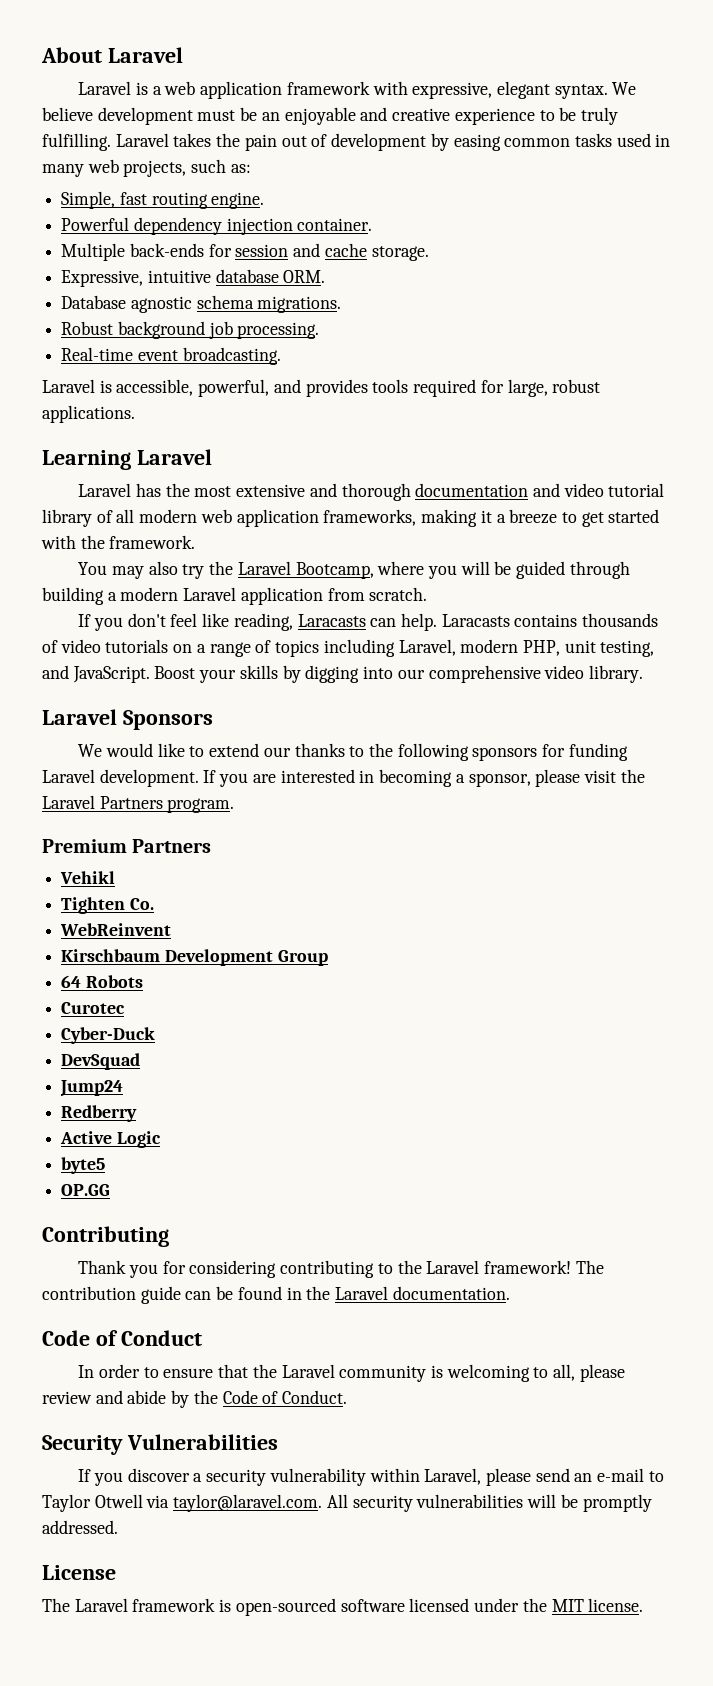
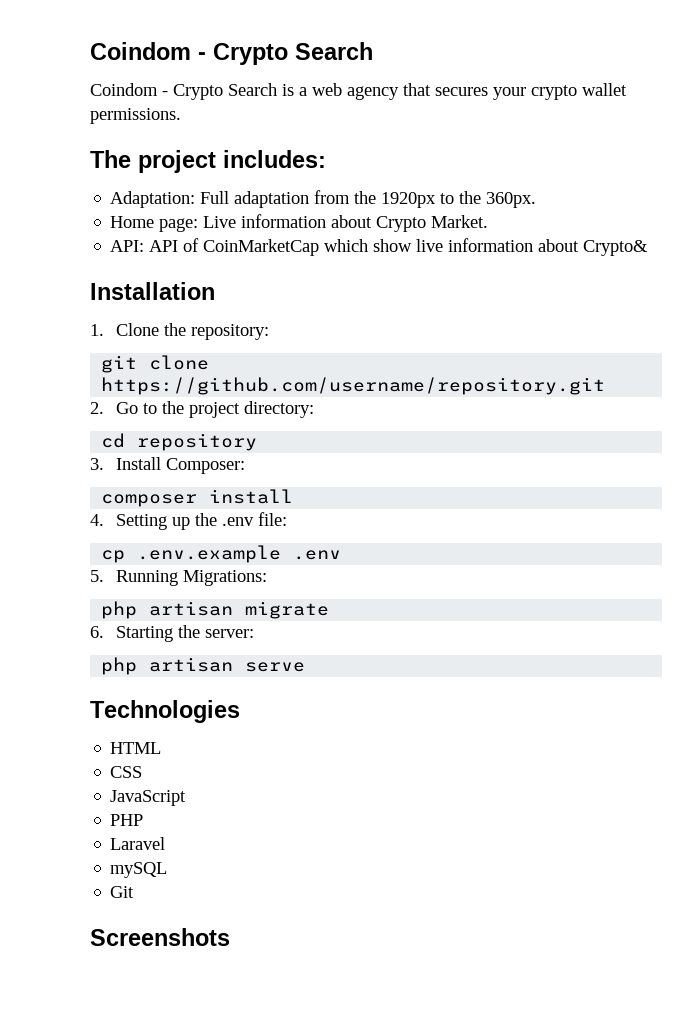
[41,47,183,63] [78,81,637,99] [42,107,618,125] [42,133,671,151] [42,159,251,177] [61,191,265,209] [61,217,373,235] [61,243,429,261] [61,269,326,287] [61,295,342,313] [61,321,320,339] [61,347,281,365] [42,379,601,397] [42,405,135,423] [42,449,212,470] [78,483,665,501] [42,509,660,527] [41,535,196,549] [78,561,630,579] [42,587,428,605] [78,613,659,631] [42,639,655,657] [42,665,643,683] [42,709,213,730] [78,743,628,761] [42,769,645,787] [42,795,235,813] [42,839,212,853] [60,871,116,884] [61,897,154,914] [60,923,172,936] [61,949,328,966] [61,975,143,988] [61,1002,126,1014] [61,1027,156,1044] [61,1053,141,1070] [60,1080,124,1097] [61,1105,138,1122] [60,1131,161,1148] [61,1157,106,1174] [61,1184,111,1196] [42,1226,169,1247] [78,1260,604,1278] [42,1286,510,1304] [42,1330,202,1346] [78,1364,625,1382] [42,1390,348,1408] [42,1434,278,1455] [78,1468,664,1486] [42,1494,652,1512] [42,1520,118,1534] [42,1565,116,1580] [42,1598,644,1616] About Laravel // Laravel is a web application framework with expressive, elegant syntax. We believe development must be an enjoyable and creative experience to be truly fulfilling. Laravel takes the pain out of development by easing common tasks used in many web projects, such as: // Simple, fast routing engine. // Powerful dependency injection container. // Multiple back-ends for session and cache storage. // Expressive, intuitive database ORM. // Database agnostic schema migrations. // Robust background job processing. // Real-time event broadcasting. // Laravel is accessible, powerful, and provides tools required for large, robust applications. // Learning Laravel // Laravel has the most extensive and thorough documentation and video tutorial library of all modern web application frameworks, making it a breeze to get started with the framework. // You may also try the Laravel Bootcamp, where you will be guided through building a modern Laravel application from scratch. // If you don't feel like reading, Laracasts can help. Laracasts contains thousands of video tutorials on a range of topics including Laravel, modern PHP, unit testing, and JavaScript. Boost your skills by digging into our comprehensive video library. // Laravel Sponsors // We would like to extend our thanks to the following sponsors for funding Laravel development. If you are interested in becoming a sponsor, please visit the Laravel Partners program. // Premium Partners // Vehikl // Tighten Co. // WebReinvent // Kirschbaum Development Group // 64 Robots // Curotec // Cyber-Duck // DevSquad // Jump24 // Redberry // Active Logic // byte5 // OP.GG // Contributing // Thank you for considering contributing to the Laravel framework! The contribution guide can be found in the Laravel documentation. // Code of Conduct // In order to ensure that the Laravel community is welcoming to all, please review and abide by the Code of Conduct. // Security Vulnerabilities // If you discover a security vulnerability within Laravel, please send an e-mail to Taylor Otwell via taylor@laravel.com. All security vulnerabilities will be promptly addressed. // License // The Laravel framework is open-sourced software licensed under the MIT license. -> [90,42,373,65] [90,83,627,100] [90,108,181,124] [90,150,326,173] [110,190,537,208] [110,214,489,232] [110,238,649,256] [90,282,215,300] [90,323,269,340] [101,355,210,373] [101,377,606,395] [90,401,314,418] [101,433,258,451] [90,457,245,474] [101,489,294,507] [90,512,287,530] [101,545,342,563] [90,570,267,586] [101,601,330,619] [90,625,254,642] [101,657,306,675] [90,700,240,723] [110,742,162,754] [110,766,143,778] [110,790,187,806] [110,814,144,826] [110,837,166,850] [110,862,168,878] [110,886,135,898] [90,928,230,946] Coindom - Crypto Search // Coindom - Crypto Search is a web agency that secures your crypto wallet permissions. // The project includes: // Adaptation: Full adaptation from the 1920px to the 360px. // Home page: Live information about Crypto Market. // API: API of CoinMarketCap which show live information about Crypto& // Installation // 1. Clone the repository: // git clone https://github.com/username/repository.git // 2. Go to the project directory: // cd repository // 3. Install Composer: // composer install // 4. Setting up the .env file: // cp .env.example .env // 5. Running Migrations: // php artisan migrate // 6. Starting the server: // php artisan serve // Technologies // HTML // CSS // JavaScript // PHP // Laravel // mySQL // Git // Screenshots

